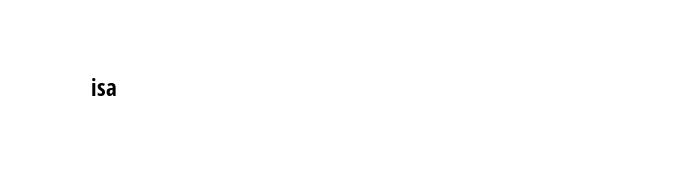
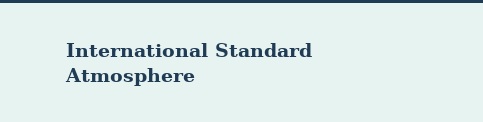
[91,78,117,96] isa -> [66,43,312,57] [65,68,195,86] International Standard Atmosphere

